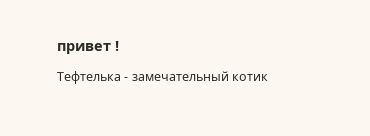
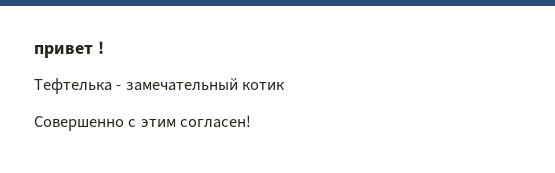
(269, 77) none -> [34,115,252,131] // Cовершенно с этим согласен!

